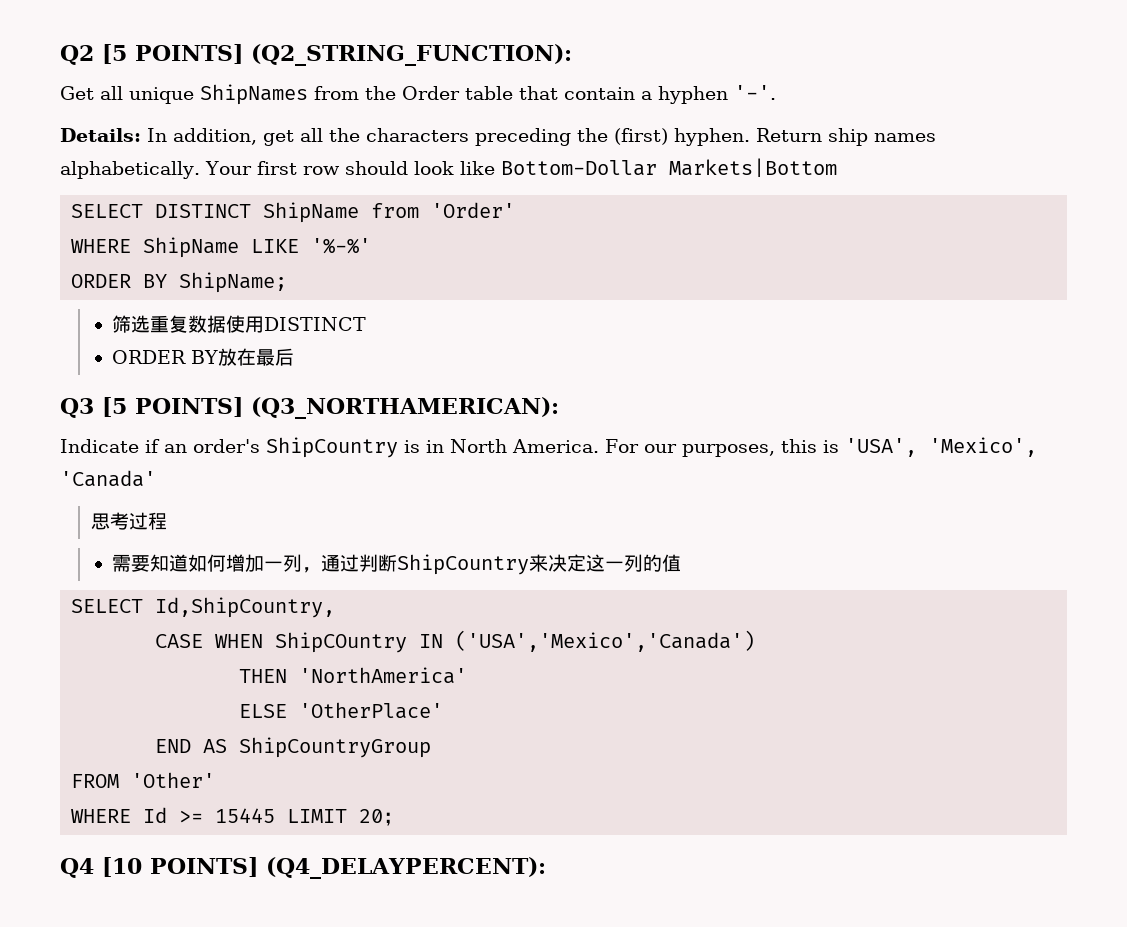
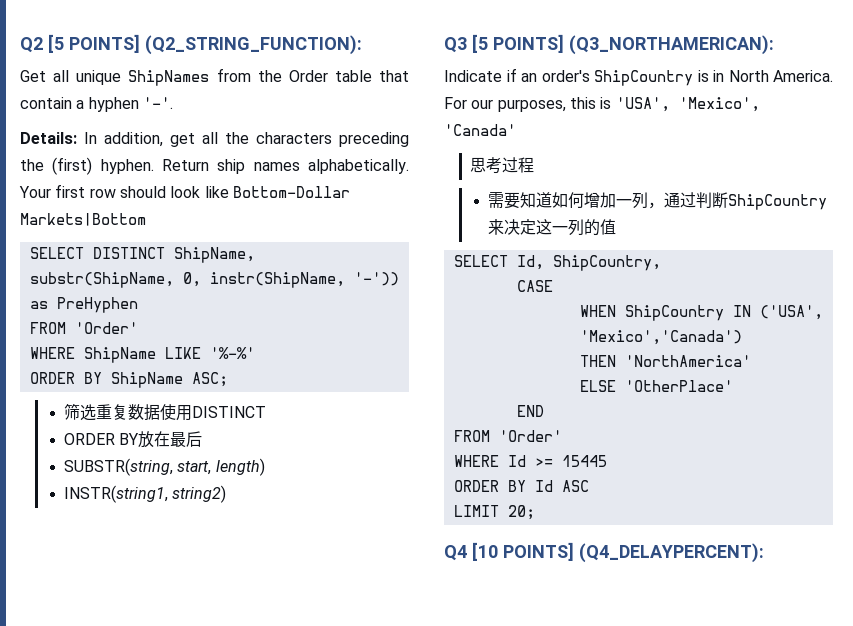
[263,202,420,223] ShipName from -> [173,247,255,263] [29,272,399,288] [29,297,138,313] [29,322,66,334] ShipName, substr(ShipName, 0, instr(ShipName, '-')) as PreHyphen // FROM
[179,272,288,293] ShipName; -> [110,372,228,388] ShipName ASC;
(294, 357) none -> [63,458,265,476] [63,485,227,503] // SUBSTR(string, start, length) // INSTR(string1, string2)
[155,597,336,618] Id,ShipCountry, -> [516,255,661,271] Id, ShipCountry,
[215,630,756,653] WHEN ShipCOuntry IN ('USA','Mexico','Canada') -> [579,305,823,321] [579,330,742,345] // WHEN ShipCountry IN ('USA', 'Mexico','Canada')
[203,737,432,758] [71,772,216,788] AS ShipCountryGroup // FROM 'Other' -> [453,430,562,442] // FROM 'Order'
[287,809,404,826] LIMIT 20； -> [453,480,589,492] [453,505,535,520] // ORDER BY Id ASC // LIMIT 20;

